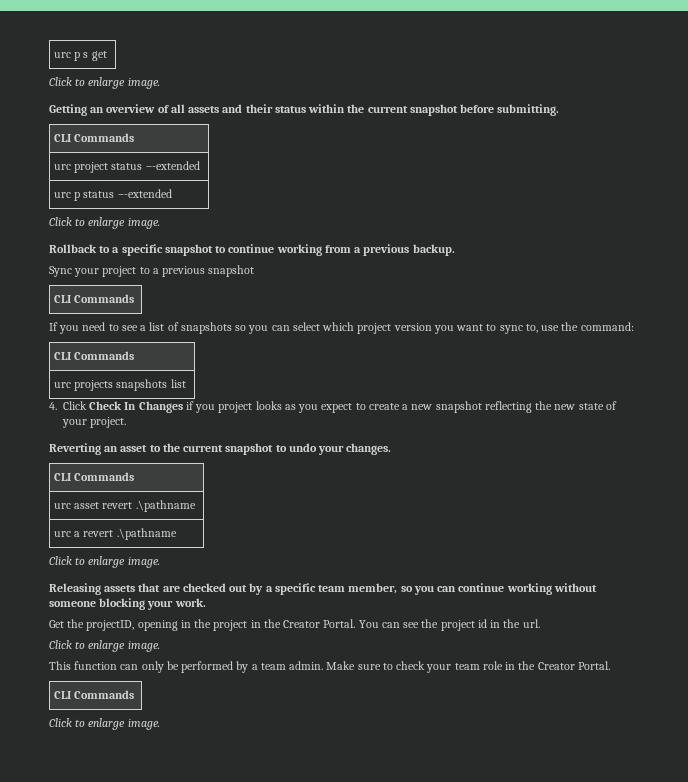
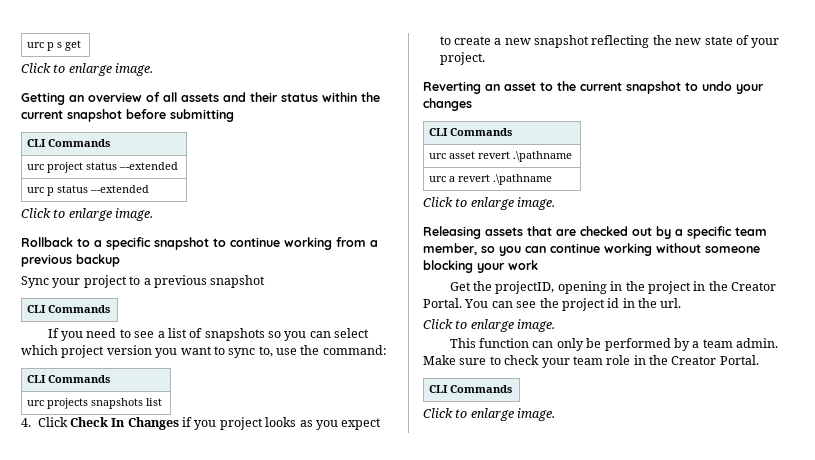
[497,104,560,116] submitting. -> [170,109,234,122] submitting
[412,244,455,256] backup. -> [76,254,120,267] backup
[346,443,392,455] changes. -> [423,98,472,111] changes
[174,598,206,607] work. -> [508,260,538,270] work

